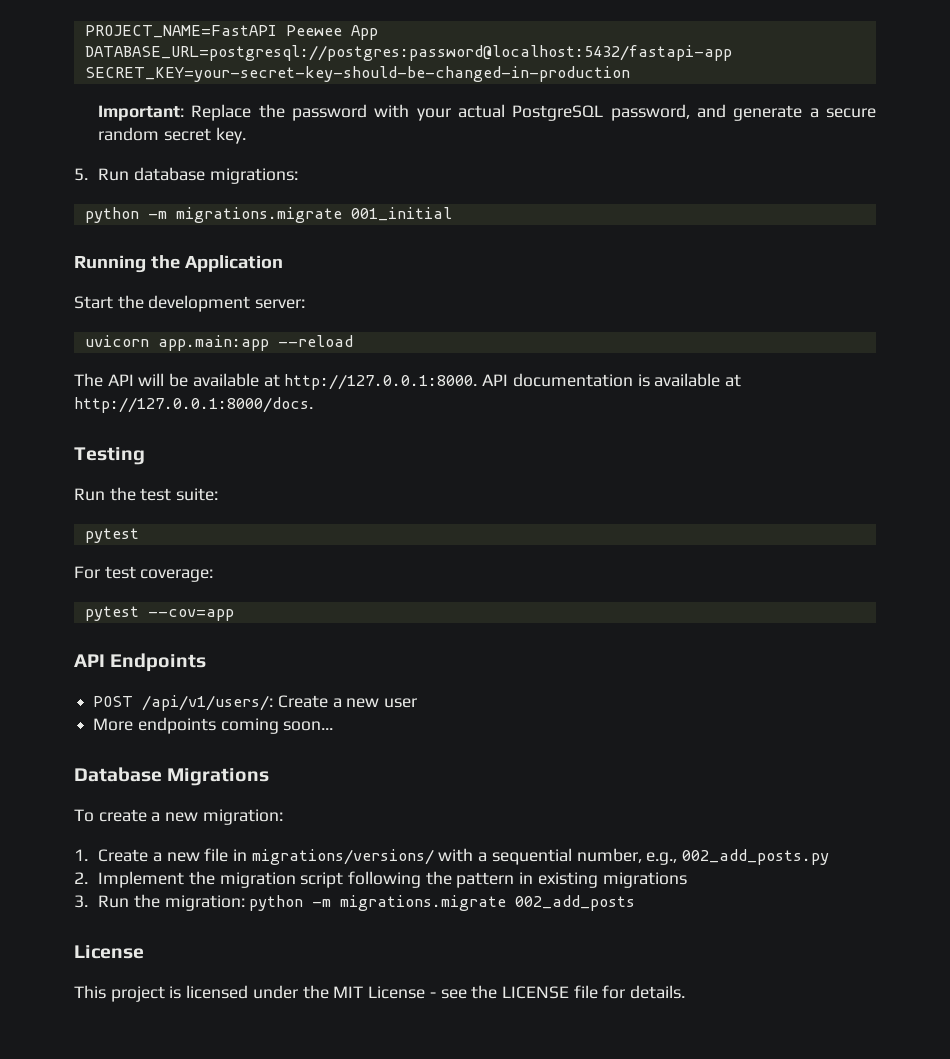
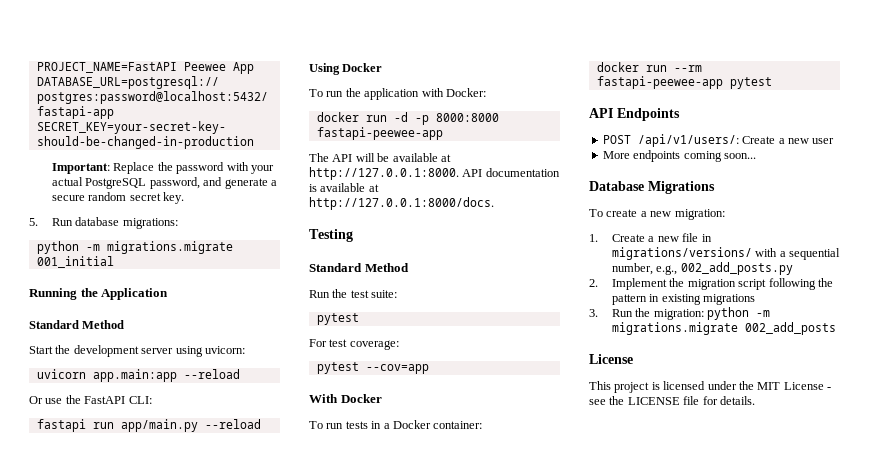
(283, 263) none -> [29,320,125,329] // Standard Method
[255,299,306,309] server: -> [141,346,245,357] server using uvicorn:
(353, 341) none -> [29,395,152,404] [36,419,261,432] [309,63,383,75] [309,88,486,100] [316,112,499,125] [316,127,443,140] // Or use the FastAPI CLI: // fastapi run app/main.py --reload // Using Docker // To run the application with Docker: // docker run -d -p 8000:8000 fastapi-peewee-app
(145, 456) none -> [309,263,409,272] // Standard Method
(234, 615) none -> [309,394,382,403] [309,420,483,429] [596,62,702,72] [596,76,772,89] // With Docker // To run tests in a Docker container: // docker run --rm fastapi-peewee-app pytest

